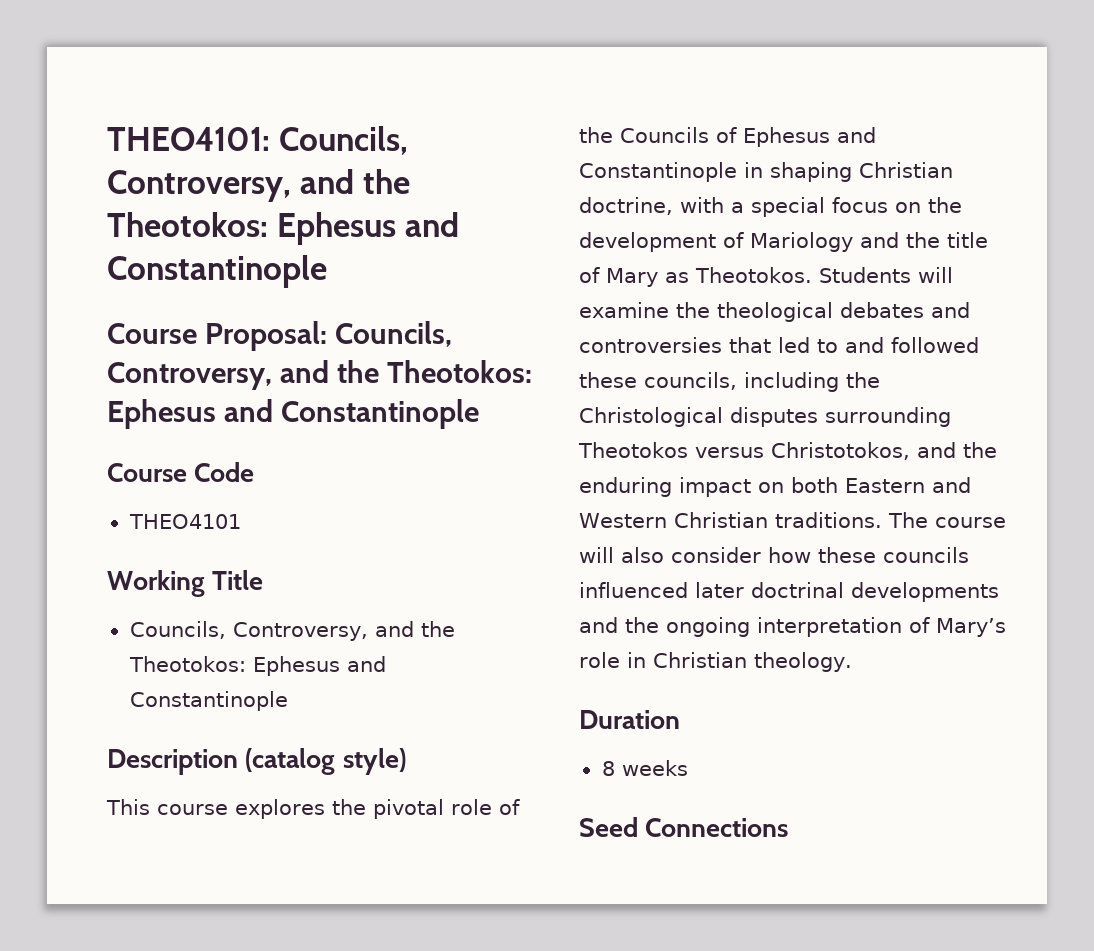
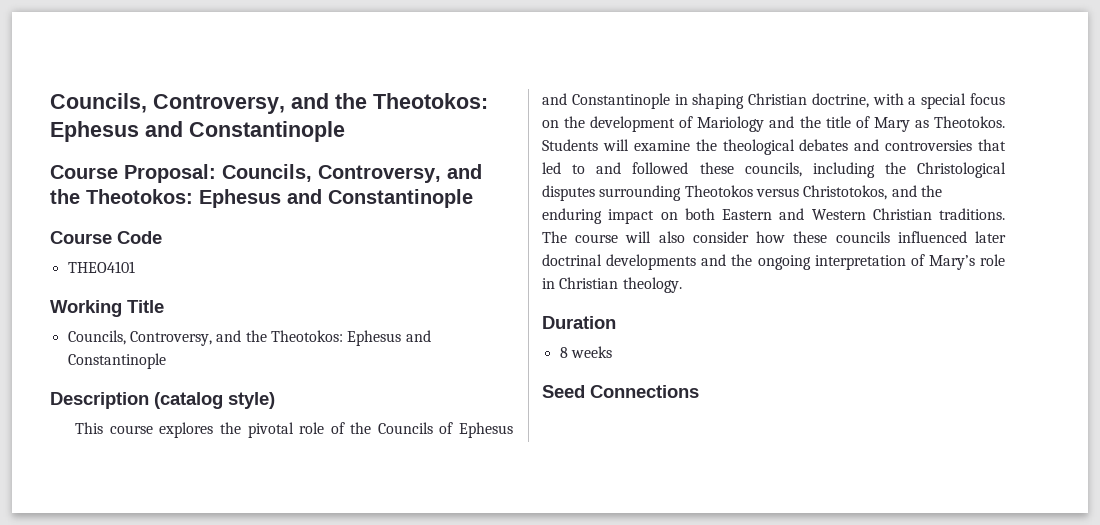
[107,127,270,151] THEO4101: -> (50, 103) none

